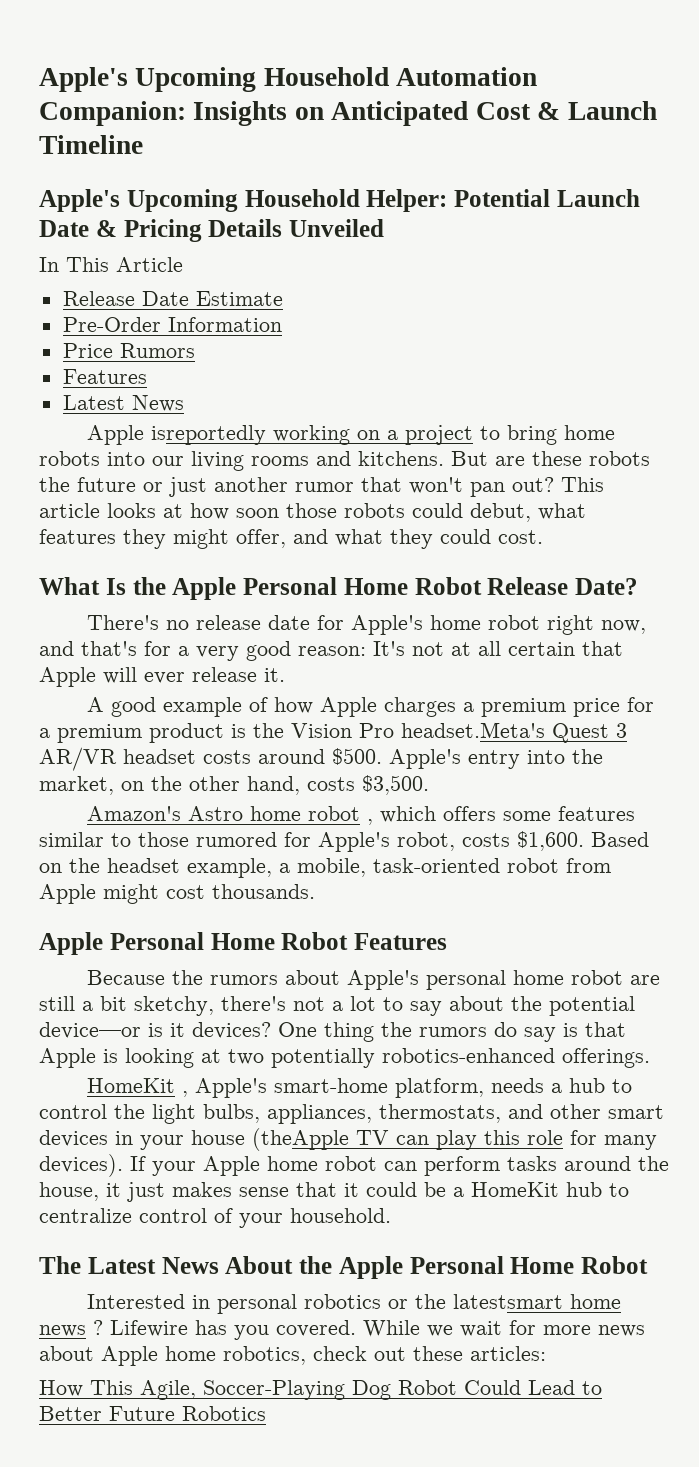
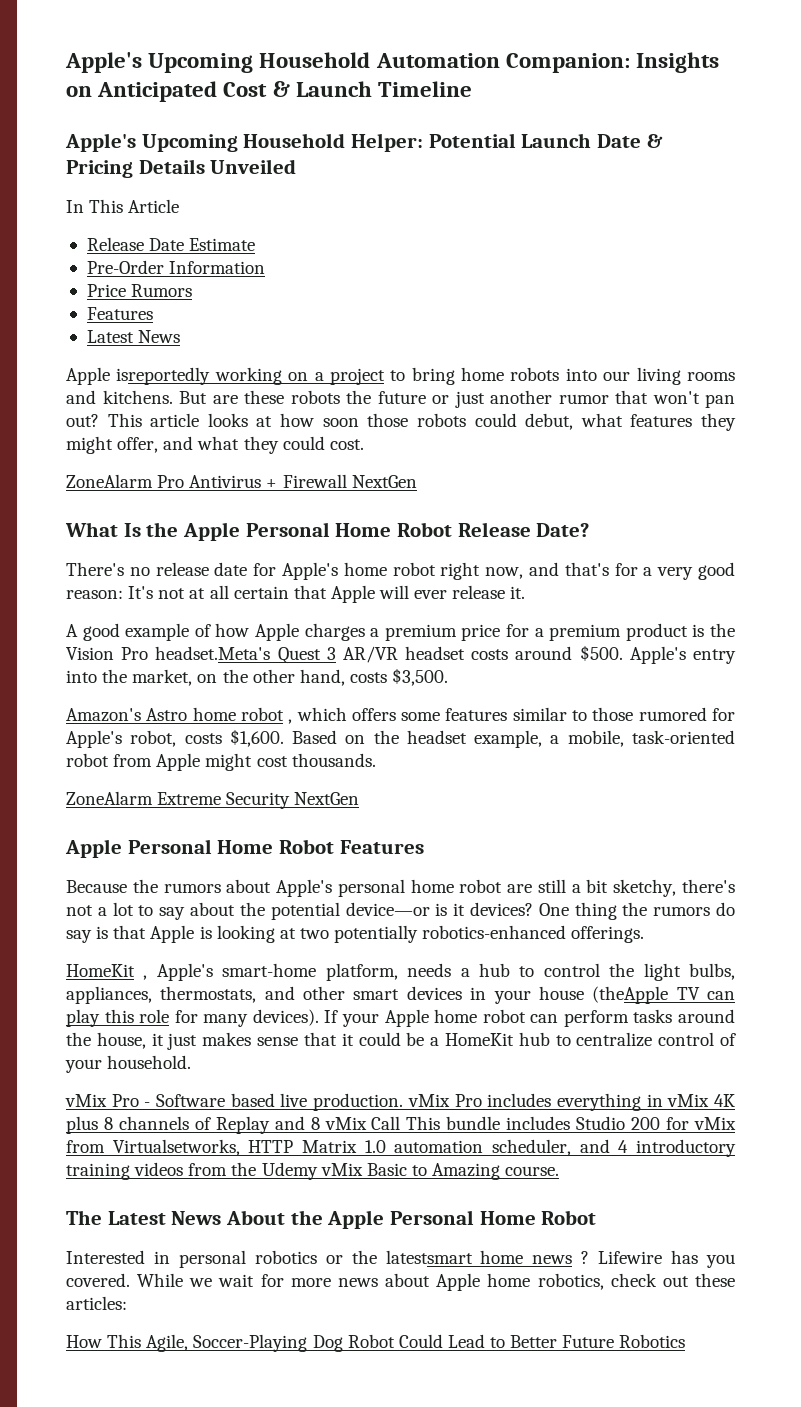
(543, 537) none -> [66,474,417,488] // ZoneAlarm Pro Antivirus + Firewall NextGen
(315, 891) none -> [66,791,360,809] // ZoneAlarm Extreme Security NextGen
(391, 1215) none -> [65,1093,735,1111] [66,1116,736,1134] [66,1139,736,1157] [66,1162,560,1180] // vMix Pro - Software based live production. vMix Pro includes everything in vMix 4K plus 8 channels of Replay and 8 vMix Call This bundle includes Studio 200 for vMix from Virtualsetworks, HTTP Matrix 1.0 automation scheduler, and 4 introductory training videos from the Udemy vMix Basic to Amazing course.

